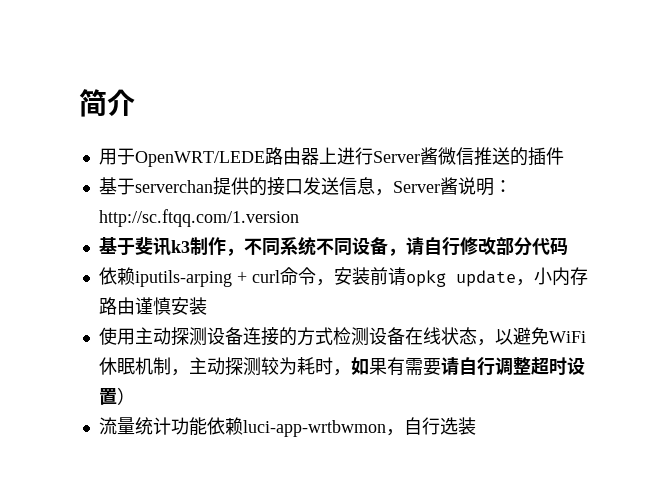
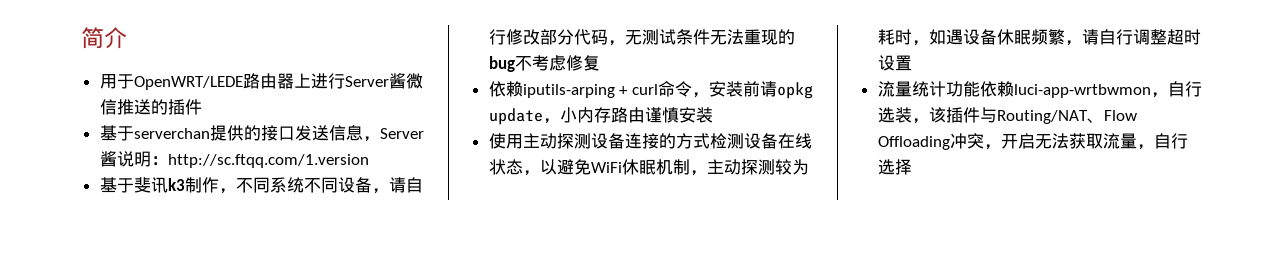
(568, 246) none -> [607,29,795,46] [488,55,600,72] ，无测试条件无法重现的bug不考虑修复
[368,357,441,376] 果有需要 -> [945,29,1082,46] 遇设备休眠频繁，
[116,387,135,405] ） -> (912, 63) none
(476, 426) none -> [911,107,1137,124] [877,133,1188,150] [877,159,912,175] ，该插件与Routing/NAT、Flow Offloading冲突，开启无法获取流量，自行选择

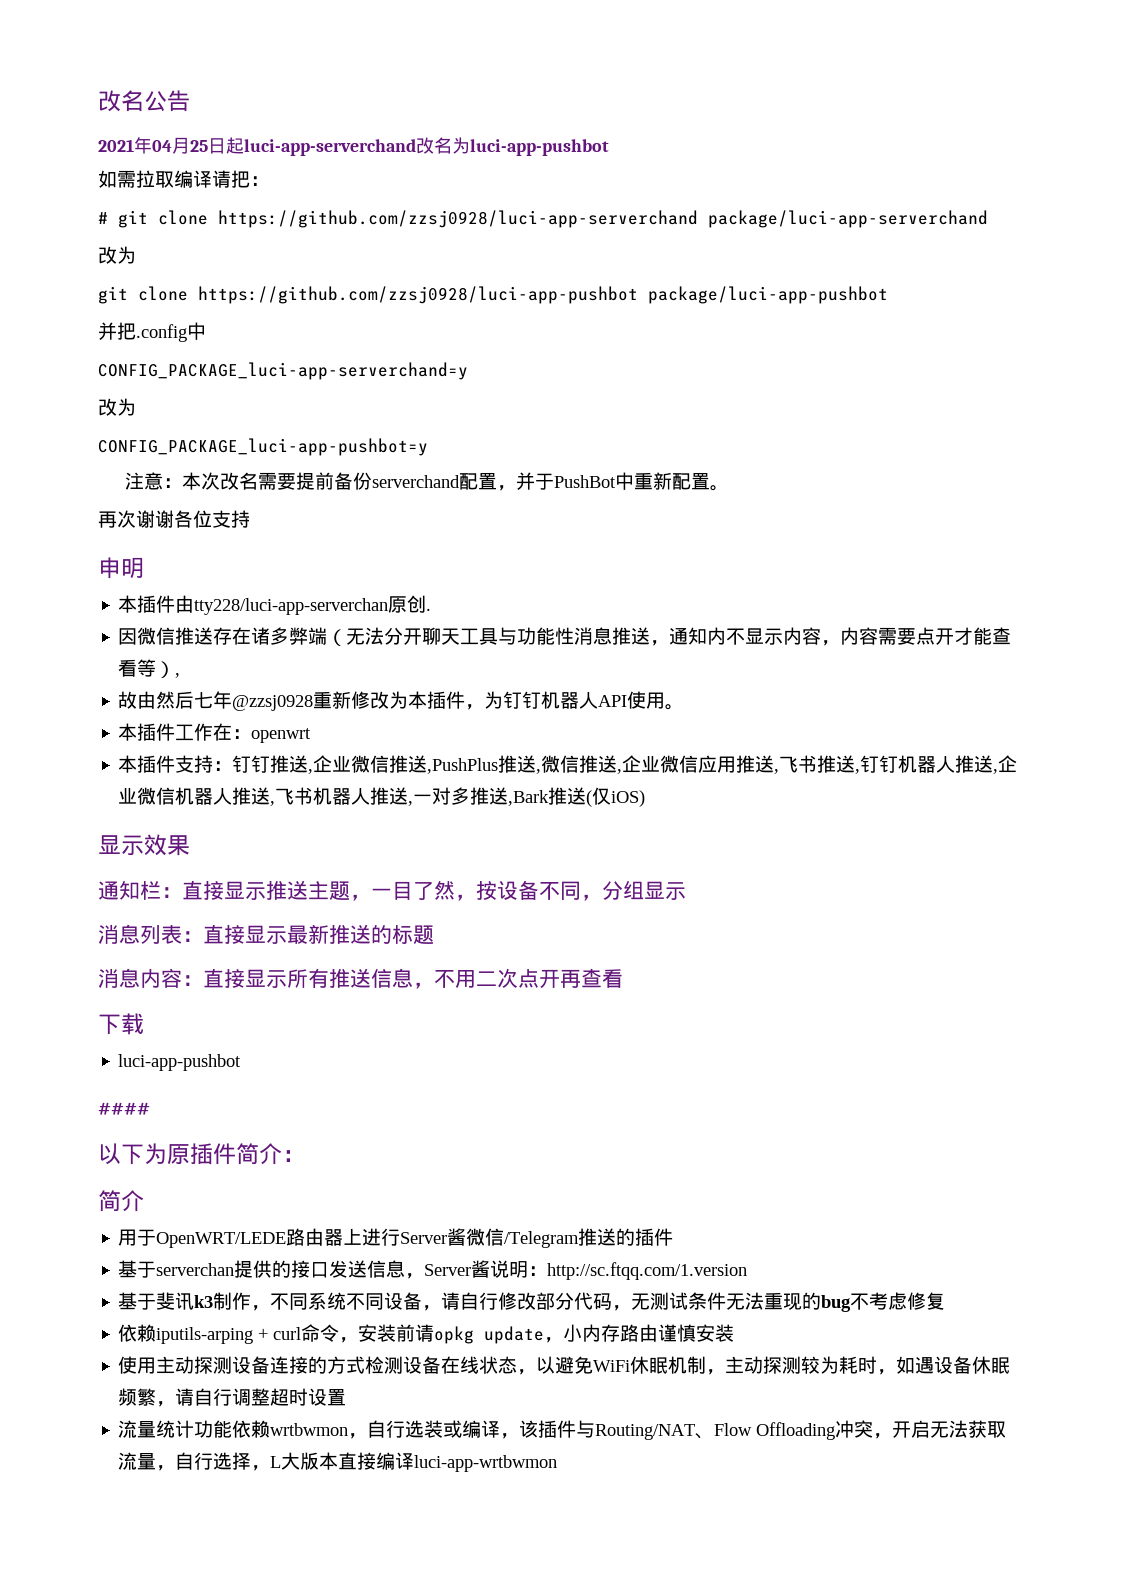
(81, 38) none -> [98,90,190,112] [98,137,609,156] [98,170,269,188] [98,210,988,228] [98,246,136,264] [98,286,888,304] [98,322,206,342] [98,362,468,380] [98,398,136,416] [98,438,428,456] [125,472,730,491] [98,510,250,528] [98,557,144,579] [118,595,432,615] [118,627,1012,646] [118,659,181,678] [118,691,685,711] [118,723,312,743] [118,755,1018,774] [118,787,646,807] [98,834,190,856] [98,880,686,901] [98,924,434,945] [98,968,623,989] [98,1013,144,1035] [118,1054,242,1071] [98,1102,150,1115] [98,1143,305,1165] 改名公告 // 2021年04月25日起luci-app-serverchand改名为luci-app-pushbot // 如需拉取编译请把： // # git clone https://github.com/zzsj0928/luci-app-serverchand package/luci-app-serverchand // 改为 // git clone https://github.com/zzsj0928/luci-app-pushbot package/luci-app-pushbot // 并把.config中 // CONFIG_PACKAGE_luci-app-serverchand=y // 改为 // CONFIG_PACKAGE_luci-app-pushbot=y // 注意：本次改名需要提前备份serverchand配置，并于PushBot中重新配置。 // 再次谢谢各位支持 // 申明 // 本插件由tty228/luci-app-serverchan原创. // 因微信推送存在诸多弊端（无法分开聊天工具与功能性消息推送，通知内不显示内容，内容需要点开才能查看等）, // 故由然后七年@zzsj0928重新修改为本插件，为钉钉机器人API使用。 // 本插件工作在：openwrt // 本插件支持：钉钉推送,企业微信推送,PushPlus推送,微信推送,企业微信应用推送,飞书推送,钉钉机器人推送,企业微信机器人推送,飞书机器人推送,一对多推送,Bark推送(仅iOS) // 显示效果 // 通知栏：直接显示推送主题，一目了然，按设备不同，分组显示 // 消息列表：直接显示最新推送的标题 // 消息内容：直接显示所有推送信息，不用二次点开再查看 // 下载 // luci-app-pushbot // #### // 以下为原插件简介： //
(117, 107) none -> [504,1231,580,1248] /Telegram
[1013,84,1151,98] luci-app-wrtbwmon -> [270,1423,349,1436] wrtbwmon
(912, 115) none -> [443,1420,501,1438] 或编译
(912, 167) none -> [251,1452,558,1472] ，L大版本直接编译luci-app-wrtbwmon

